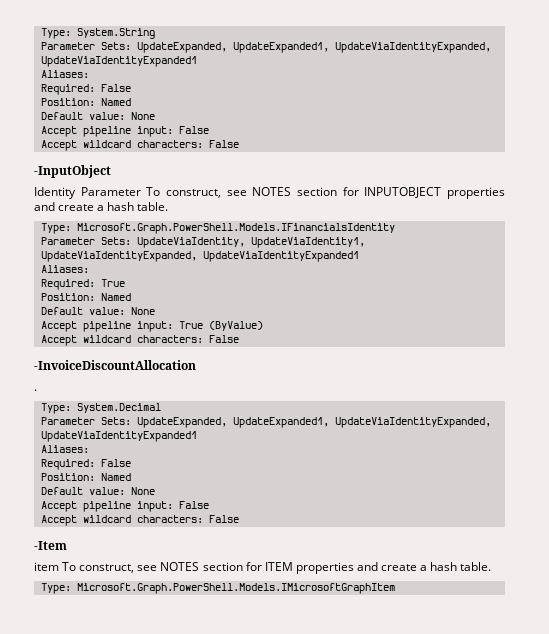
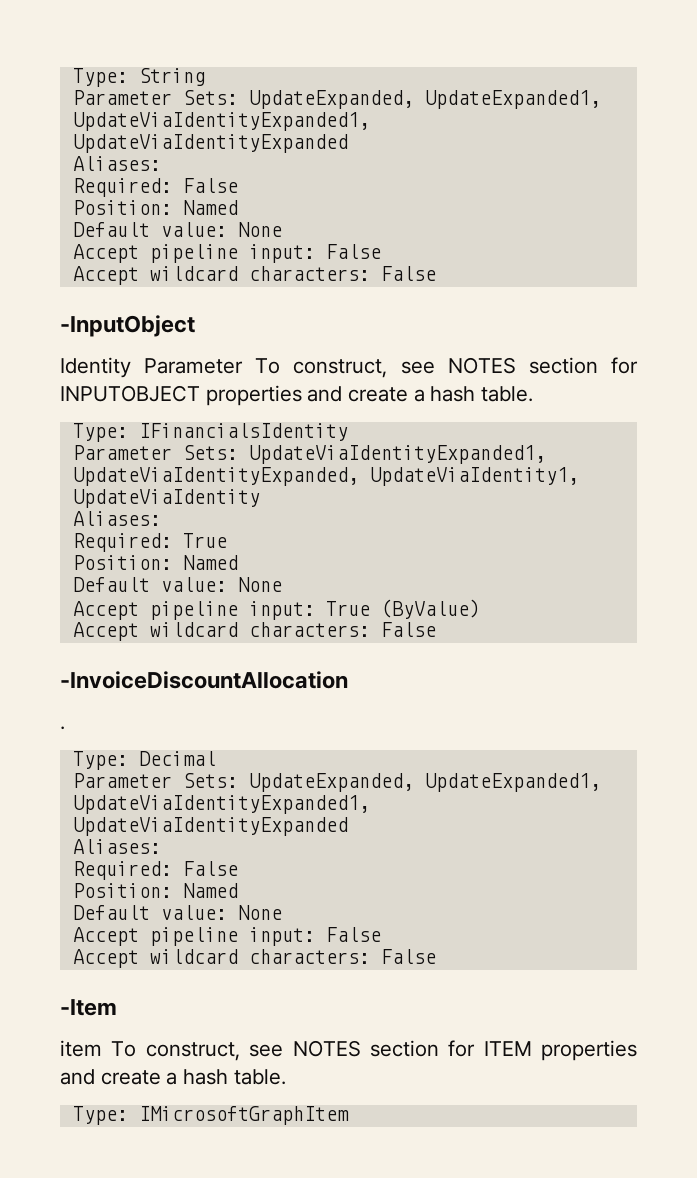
[40,28,155,39] [40,42,491,53] [40,56,197,67] Type: System.String // Parameter Sets: UpdateExpanded, UpdateExpanded1, UpdateViaIdentityExpanded, UpdateViaIdentityExpanded1 -> [72,68,205,87] [72,90,601,109] [72,112,370,131] [72,134,348,153] Type: String // Parameter Sets: UpdateExpanded, UpdateExpanded1, UpdateViaIdentityExpanded1, UpdateViaIdentityExpanded
[76,223,395,234] [40,237,365,248] [40,251,359,262] Microsoft.Graph.PowerShell.Models.IFinancialsIdentity // Parameter Sets: UpdateViaIdentity, UpdateViaIdentity1, UpdateViaIdentityExpanded, UpdateViaIdentityExpanded1 -> [138,423,348,441] [72,445,546,464] [72,467,579,486] [72,489,260,508] IFinancialsIdentity // Parameter Sets: UpdateViaIdentityExpanded1, UpdateViaIdentityExpanded, UpdateViaIdentity1, UpdateViaIdentity
[76,403,161,413] [40,417,491,428] [40,431,197,442] System.Decimal // Parameter Sets: UpdateExpanded, UpdateExpanded1, UpdateViaIdentityExpanded, UpdateViaIdentityExpanded1 -> [138,751,216,766] [72,773,601,792] [72,795,370,814] [72,817,348,836] Decimal // Parameter Sets: UpdateExpanded, UpdateExpanded1, UpdateViaIdentityExpanded1, UpdateViaIdentityExpanded
[76,583,395,594] Microsoft.Graph.PowerShell.Models.IMicrosoftGraphItem -> [138,1106,349,1125] IMicrosoftGraphItem

